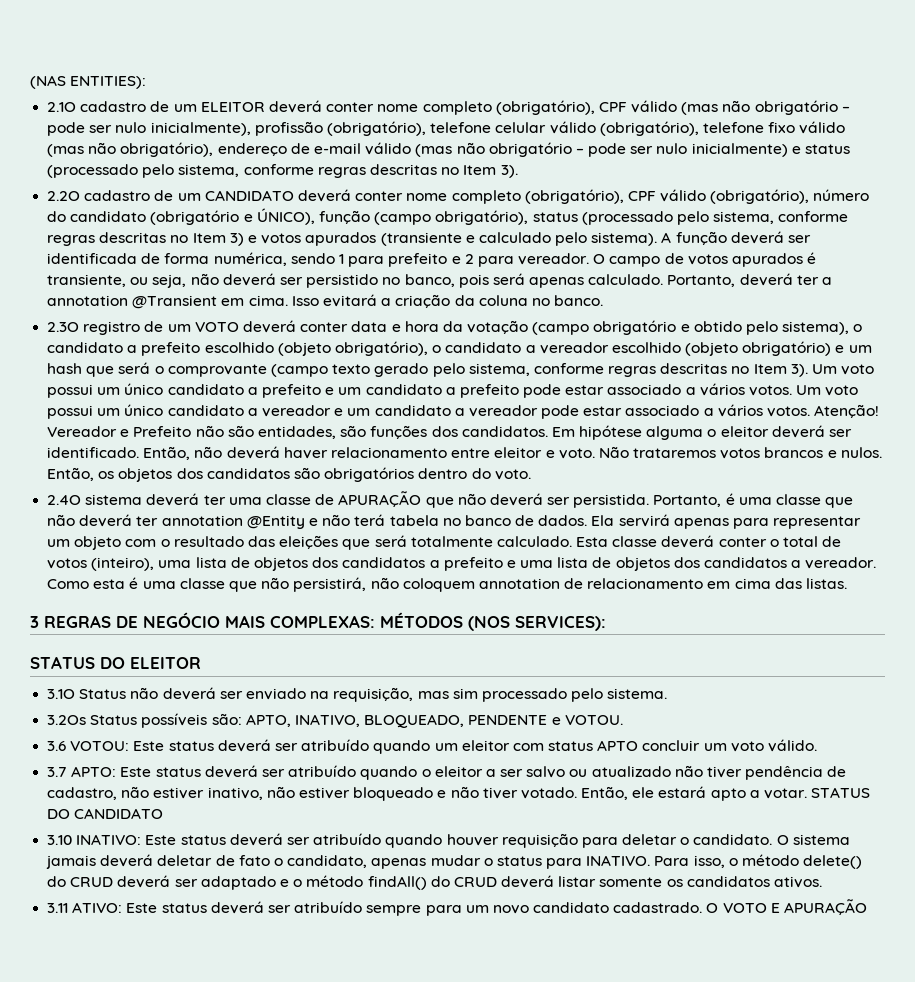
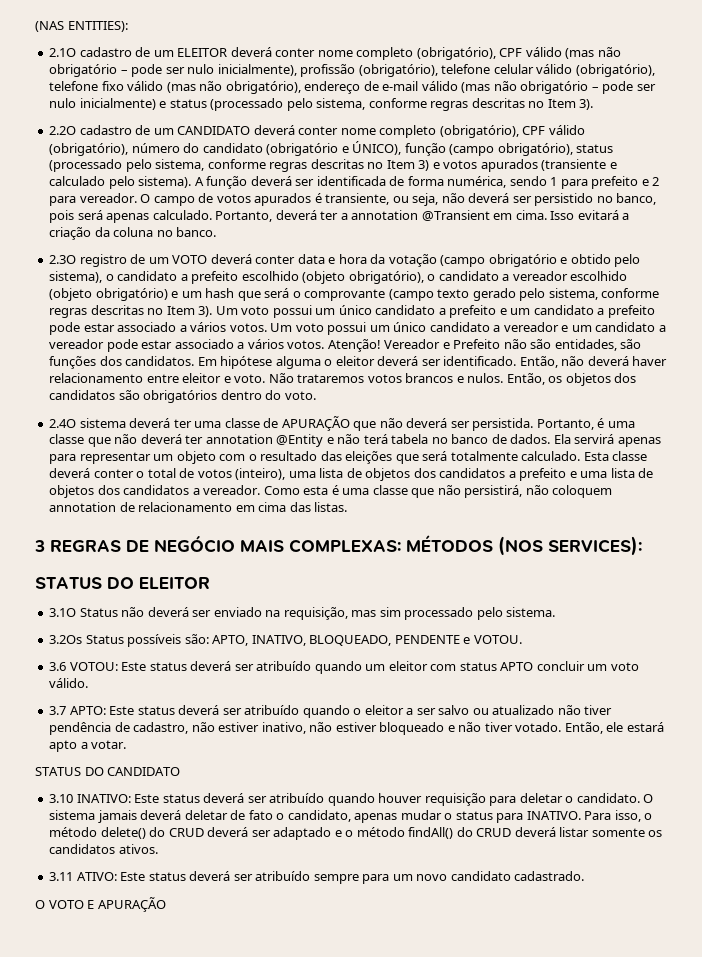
(808, 793) none -> (127, 744) //
(703, 907) none -> (585, 876) //

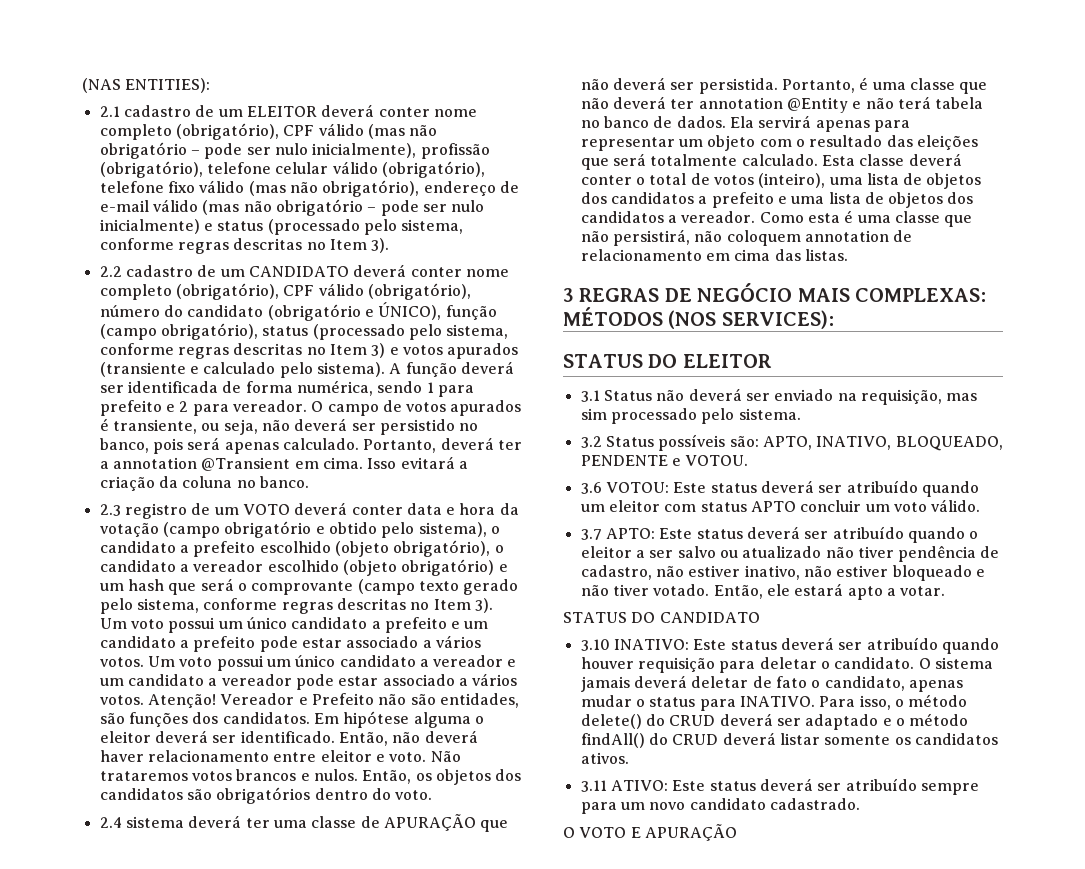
[49,48,77,57] 2.1O -> [99,106,120,117] 2.1
[49,126,77,135] 2.2O -> [99,266,122,277] 2.2
[49,255,77,264] 2.3O -> [99,504,121,516] 2.3
[49,419,77,428] 2.4O -> [99,817,122,828] 2.4
[49,608,77,617] 3.1O -> [580,390,600,402] 3.1
[49,635,83,644] 3.2Os -> [580,436,602,448] 3.2

